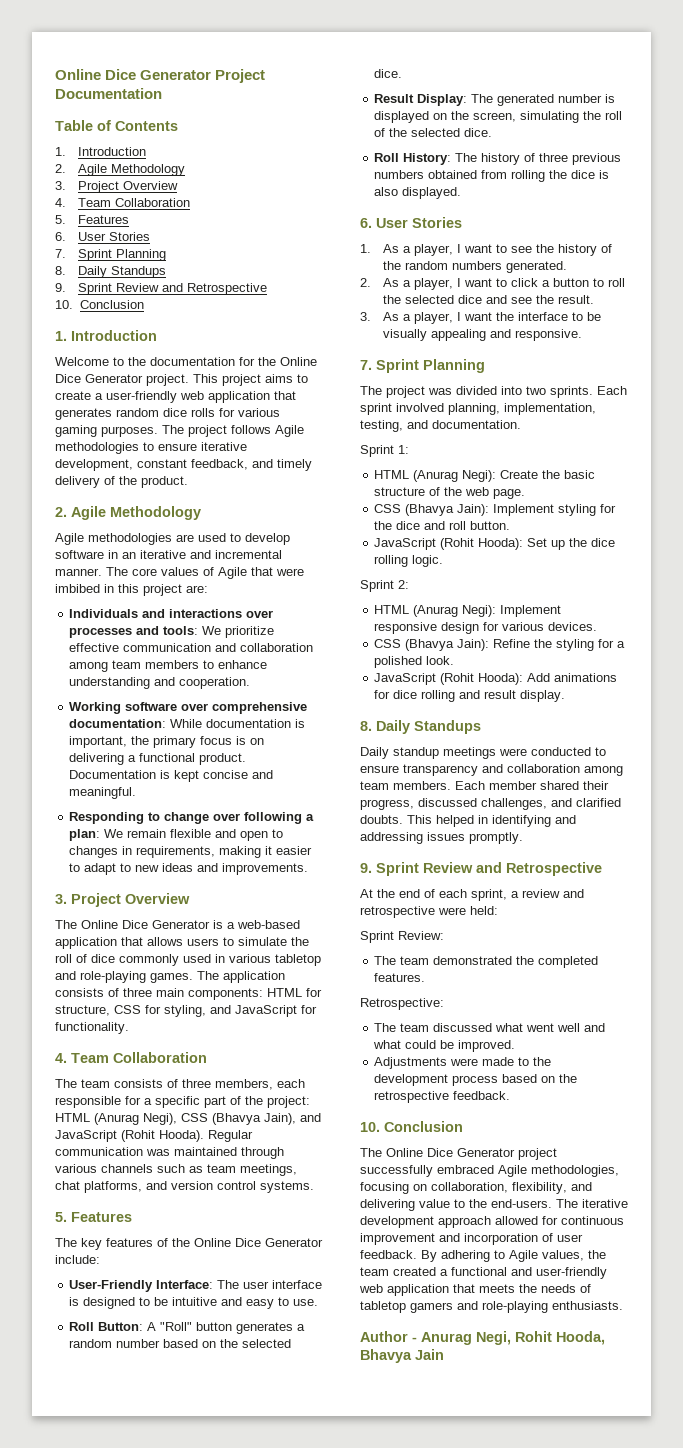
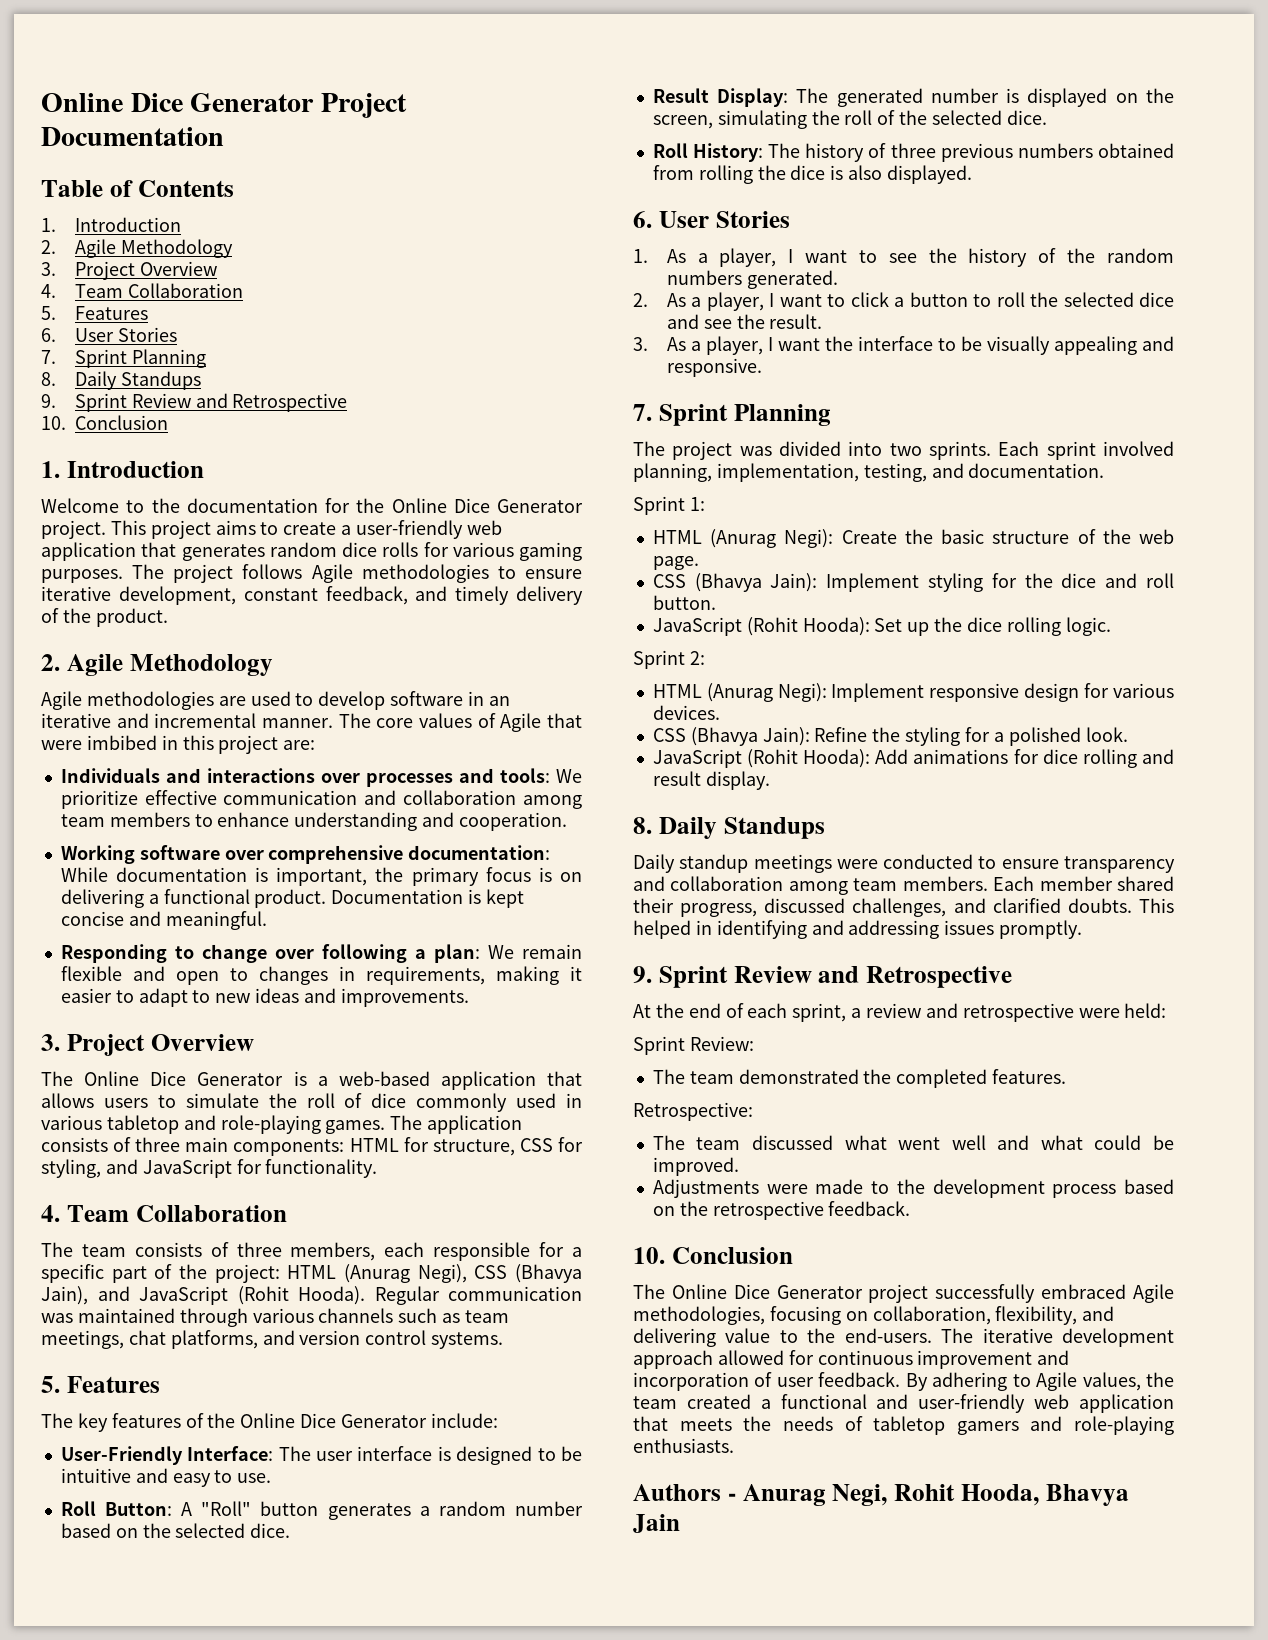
[360,1331,408,1342] Author -> [633,1484,721,1501] Authors

